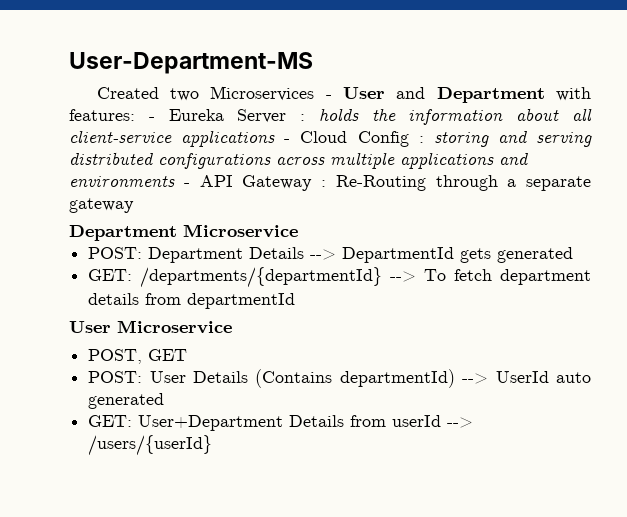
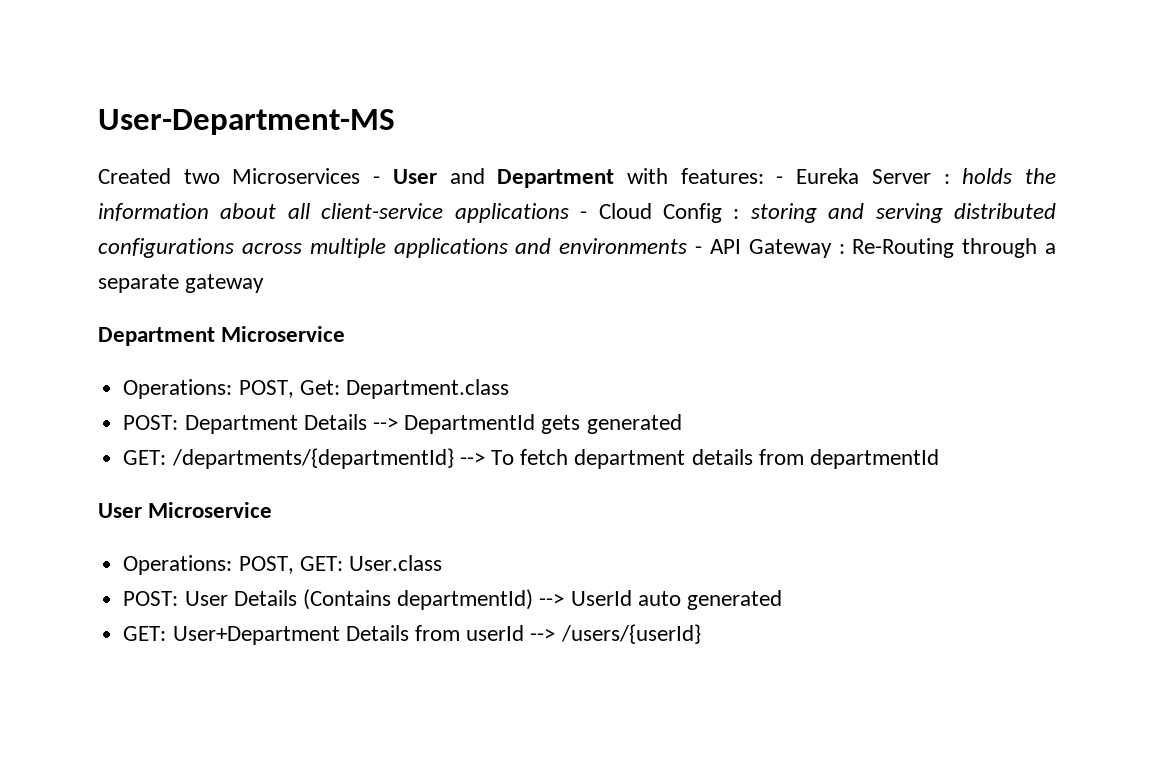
(298, 231) none -> [123,379,509,399] // Operations: POST, Get: Department.class
[88,349,188,364] POST, GET -> [123,555,442,575] Operations: POST, GET: User.class

